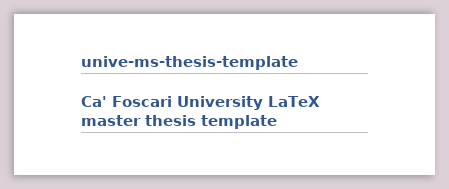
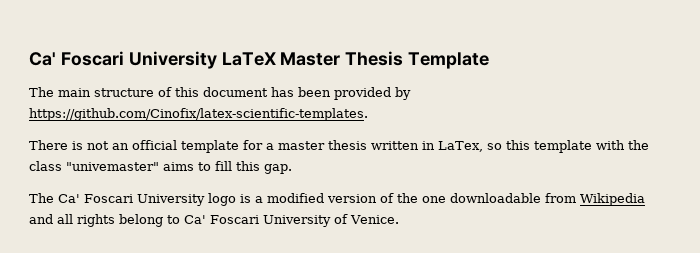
[81,56,298,70] unive-ms-thesis-template // -> (29, 59) none
[81,115,277,129] master thesis template -> [280,51,490,69] [29,87,411,100] [29,108,368,121] [29,140,649,153] [29,161,292,174] [29,193,645,206] [29,214,399,227] Master Thesis Template // The main structure of this document has been provided by https://github.com/Cinofix/latex-scientific-templates. // There is not an official template for a master thesis written in LaTex, so this template with the class "univemaster" aims to fill this gap. // The Ca' Foscari University logo is a modified version of the one downloadable from Wikipedia and all rights belong to Ca' Foscari University of Venice.

